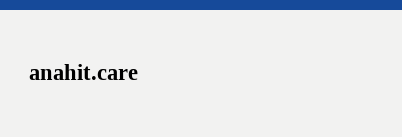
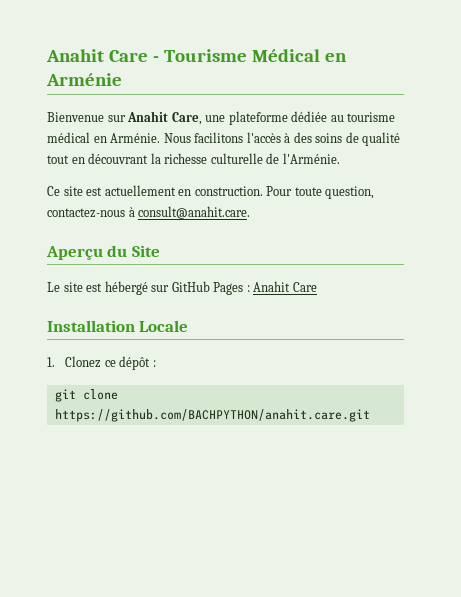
[29,64,138,80] anahit.care -> [46,49,347,62] [46,73,122,86] [47,111,396,125] [47,132,401,146] [47,153,340,164] [47,185,375,199] [47,206,251,219] [46,245,160,260] [47,281,317,295] [47,320,189,332] [47,356,156,370] [54,389,118,402] [54,409,370,422] Anahit Care - Tourisme Médical en Arménie // Bienvenue sur Anahit Care, une plateforme dédiée au tourisme médical en Arménie. Nous facilitons l'accès à des soins de qualité tout en découvrant la richesse culturelle de l'Arménie. // Ce site est actuellement en construction. Pour toute question, contactez-nous à consult@anahit.care. // Aperçu du Site // Le site est hébergé sur GitHub Pages : Anahit Care // Installation Locale // 1. Clonez ce dépôt : // git clone https://github.com/BACHPYTHON/anahit.care.git

